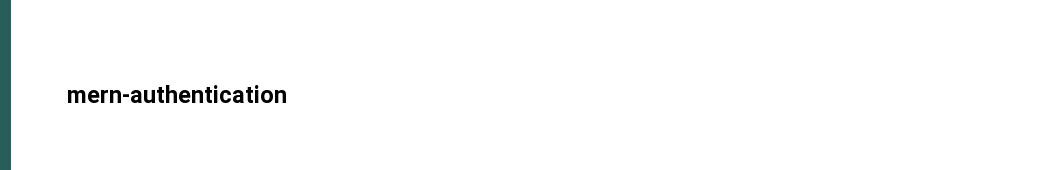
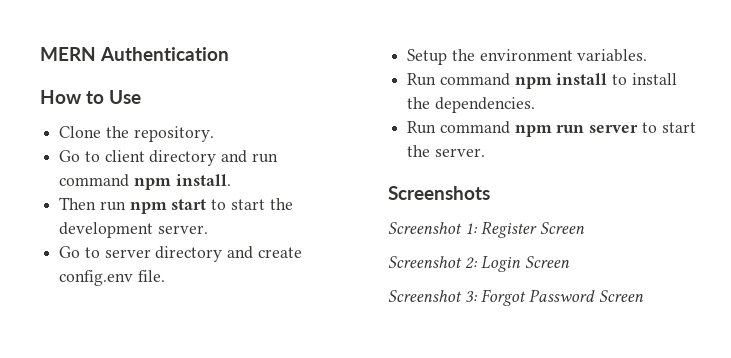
[67,85,287,103] mern-authentication -> [40,47,229,61] [40,90,141,104] [59,126,214,142] [59,150,278,166] [59,174,231,190] [59,197,293,214] [59,222,208,238] [59,246,302,262] [59,270,165,286] [407,49,648,65] [407,73,677,89] [407,97,535,113] [407,121,696,137] [407,145,485,157] [388,186,490,200] [388,221,586,238] [388,256,571,272] [388,289,644,306] MERN Authentication // How to Use // Clone the repository. // Go to client directory and run command npm install. // Then run npm start to start the development server. // Go to server directory and create config.env file. // Setup the environment variables. // Run command npm install to install the dependencies. // Run command npm run server to start the server. // Screenshots // Screenshot 1: Register Screen // Screenshot 2: Login Screen // Screenshot 3: Forgot Password Screen

